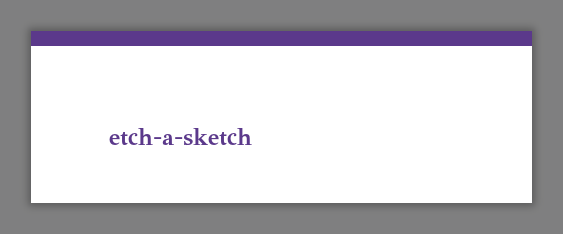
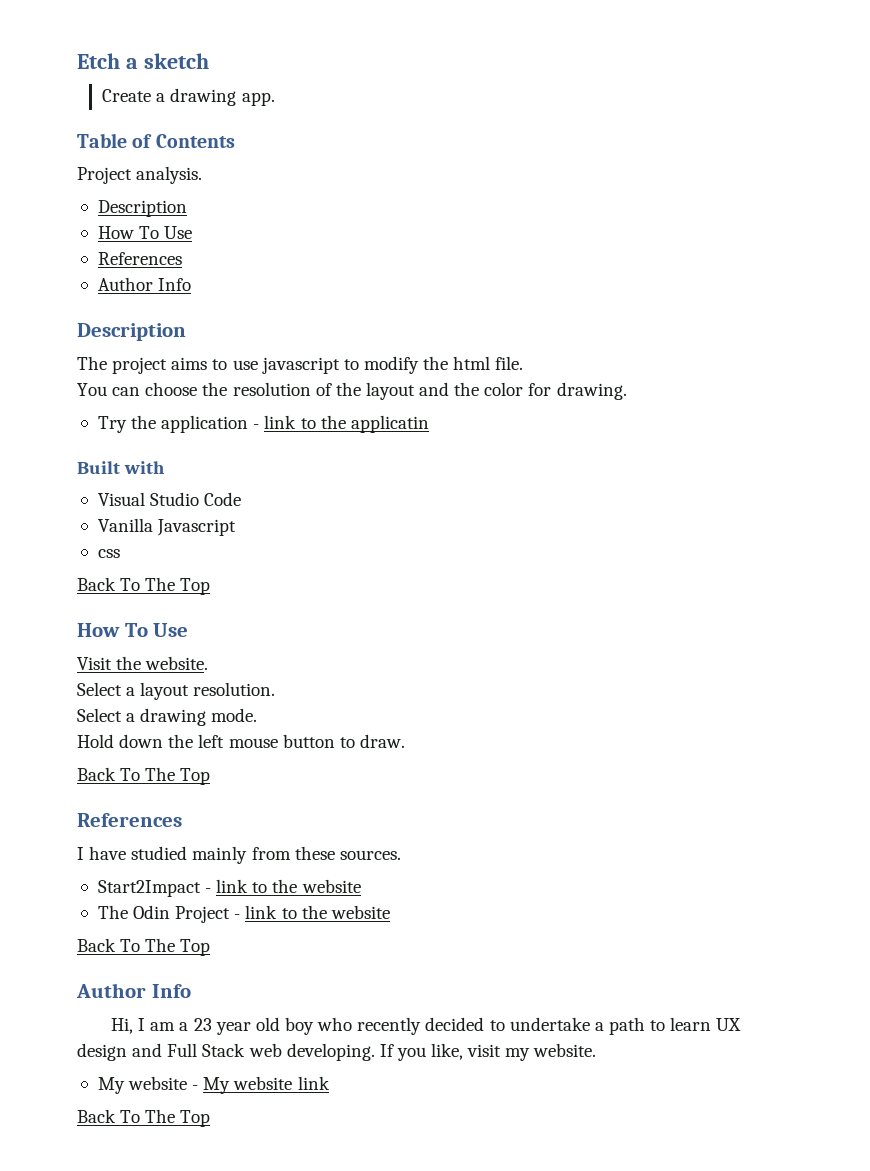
[109,128,252,146] etch-a-sketch -> [77,53,209,69] [102,88,275,106] [77,133,235,148] [77,166,203,184] [97,200,187,217] [97,226,193,239] [97,252,182,265] [97,277,192,291] [77,323,186,341] [77,356,524,374] [77,382,627,400] [97,415,429,433] [77,461,166,474] [97,492,242,506] [97,518,237,536] [97,549,120,558] [77,577,211,595] [77,623,189,637] [77,656,209,670] [77,682,276,700] [77,708,258,726] [77,734,405,748] [77,767,211,785] [77,813,182,827] [77,846,401,864] [97,879,361,897] [97,905,390,923] [77,938,211,956] [76,983,191,998] [111,1017,742,1035] [77,1043,597,1061] [97,1076,330,1094] [77,1109,211,1127] Etch a sketch // Create a drawing app. // Table of Contents // Project analysis. // Description // How To Use // References // Author Info // Description // The project aims to use javascript to modify the html file. // You can choose the resolution of the layout and the color for drawing. // Try the application - link to the applicatin // Built with // Visual Studio Code // Vanilla Javascript // css // Back To The Top // How To Use // Visit the website. // Select a layout resolution. // Select a drawing mode. // Hold down the left mouse button to draw. // Back To The Top // References // I have studied mainly from these sources. // Start2Impact - link to the website // The Odin Project - link to the website // Back To The Top // Author Info // Hi, I am a 23 year old boy who recently decided to undertake a path to learn UX design and Full Stack web developing. If you like, visit my website. // My website - My website link // Back To The Top

